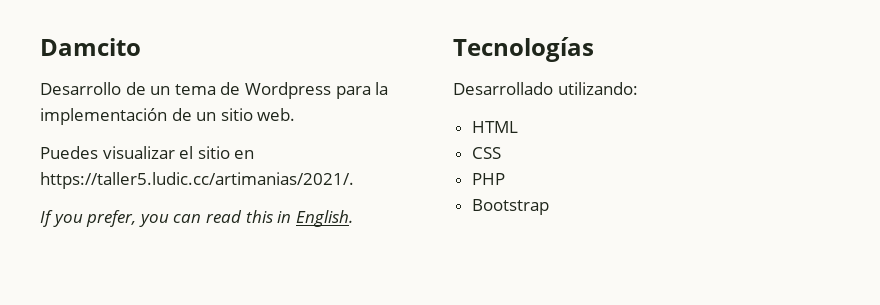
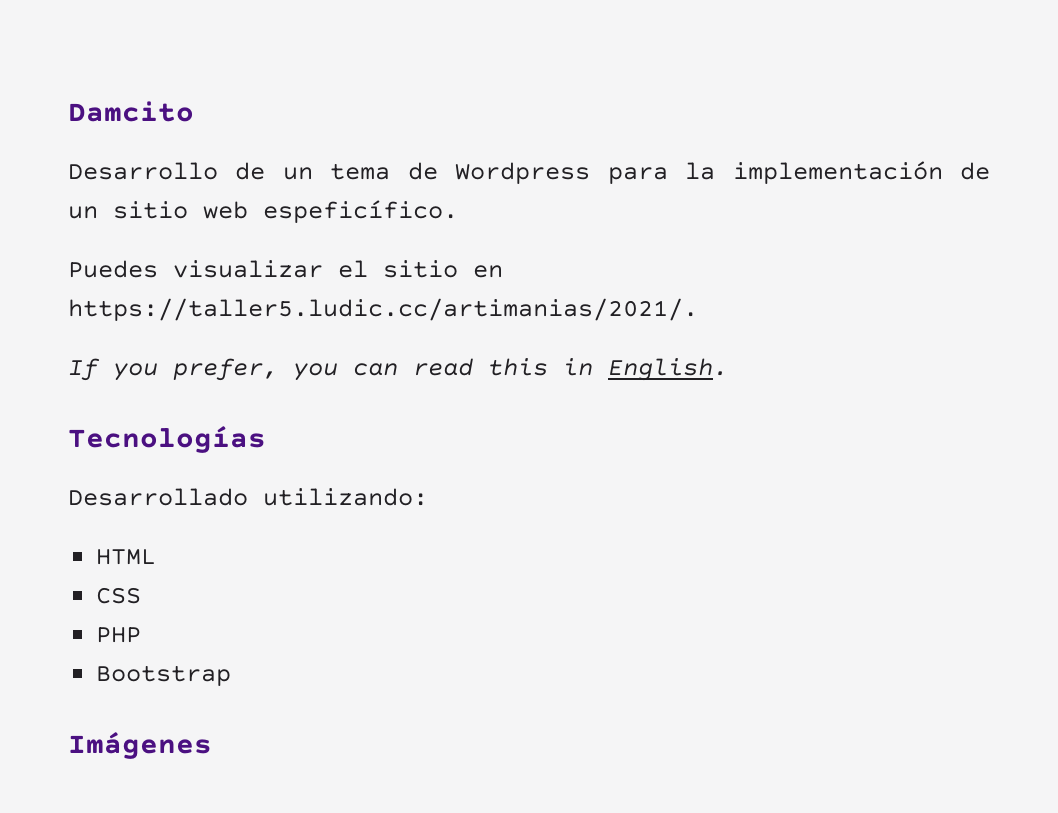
[257,108,296,121] web. -> [203,200,458,223] web espeficífico.
(549, 207) none -> [68,732,212,759] // Imágenes

